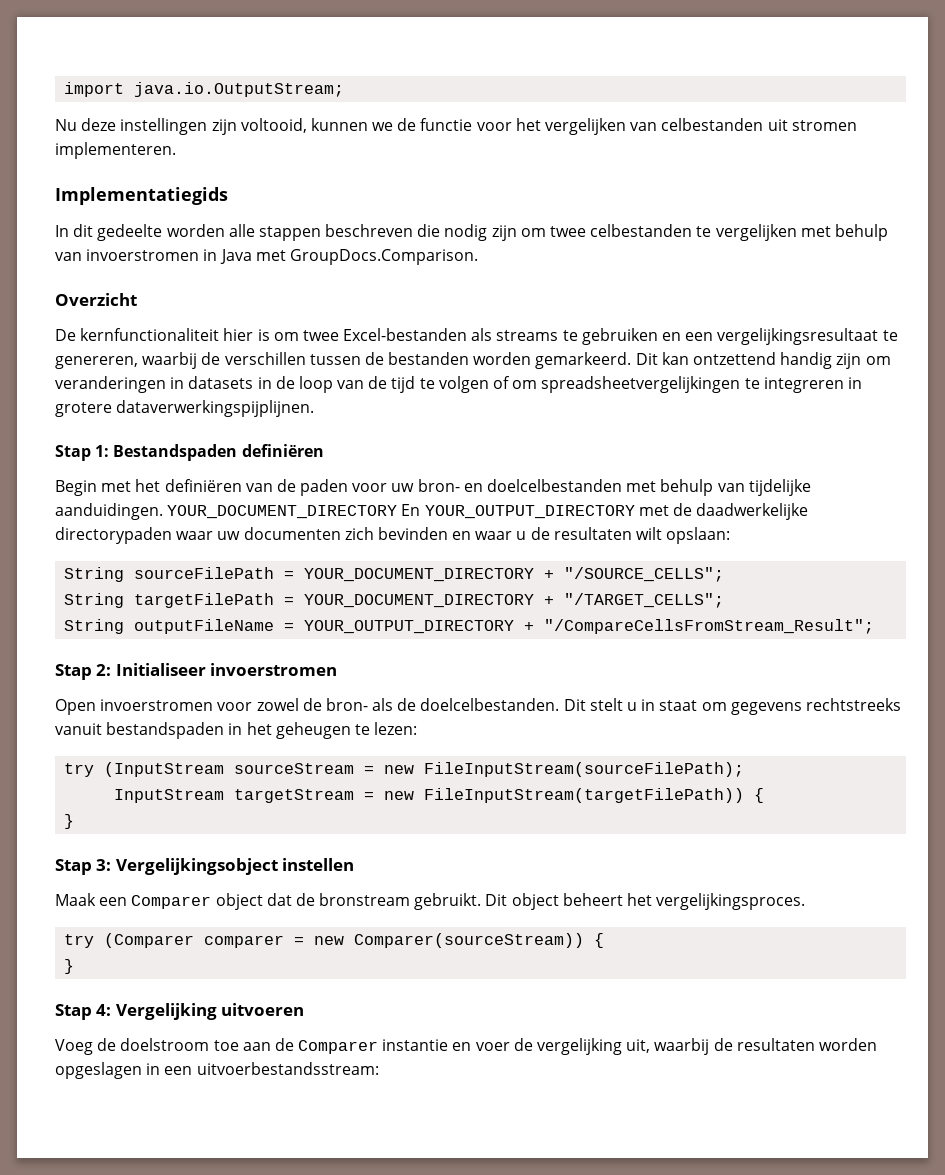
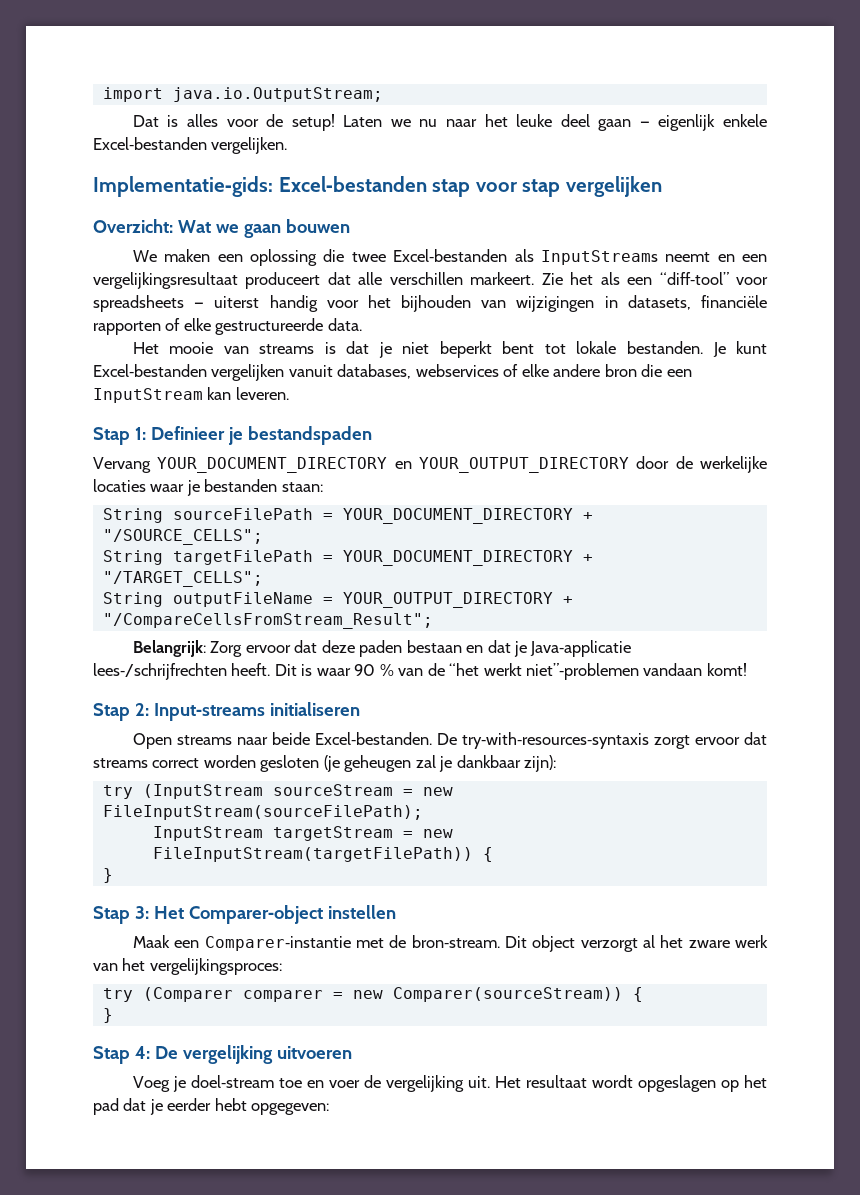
[55,118,857,135] [55,142,176,159] [55,187,228,205] [55,224,888,241] [55,249,478,265] [55,293,137,306] [55,328,898,345] [55,352,891,369] [55,376,862,393] [55,400,315,417] [55,444,324,461] [55,479,811,496] [55,503,809,520] [55,527,731,544] Nu deze instellingen zijn voltooid, kunnen we de functie voor het vergelijken van celbestanden uit stromen implementeren. // Implementatiegids // In dit gedeelte worden alle stappen beschreven die nodig zijn om twee celbestanden te vergelijken met behulp van invoerstromen in Java met GroupDocs.Comparison. // Overzicht // De kernfunctionaliteit hier is om twee Excel-bestanden als streams te gebruiken en een vergelijkingsresultaat te genereren, waarbij de verschillen tussen de bestanden worden gemarkeerd. Dit kan ontzettend handig zijn om veranderingen in datasets in de loop van de tijd te volgen of om spreadsheetvergelijkingen te integreren in grotere dataverwerkingspijplijnen. // Stap 1: Bestandspaden definiëren // Begin met het definiëren van de paden voor uw bron- en doelcelbestanden met behulp van tijdelijke aanduidingen. YOUR_DOCUMENT_DIRECTORY En YOUR_OUTPUT_DIRECTORY met de daadwerkelijke directorypaden waar uw documenten zich bevinden en waar u de resultaten wilt opslaan: -> [132,114,768,131] [93,137,288,154] [93,176,662,197] [93,219,350,238] [132,249,768,266] [93,272,768,289] [93,295,767,312] [93,318,362,335] [132,341,768,358] [93,364,692,381] [93,387,289,403] [93,426,372,445] [93,456,768,473] [93,479,323,496] Dat is alles voor de setup! Laten we nu naar het leuke deel gaan — eigenlijk enkele Excel‑bestanden vergelijken. // Implementatie‑gids: Excel‑bestanden stap voor stap vergelijken // Overzicht: Wat we gaan bouwen // We maken een oplossing die twee Excel‑bestanden als InputStreams neemt en een vergelijkingsresultaat produceert dat alle verschillen markeert. Zie het als een “diff‑tool” voor spreadsheets — uiterst handig voor het bijhouden van wijzigingen in datasets, financiële rapporten of elke gestructureerde data. // Het mooie van streams is dat je niet beperkt bent tot lokale bestanden. Je kunt Excel‑bestanden vergelijken vanuit databases, webservices of elke andere bron die een InputStream kan leveren. // Stap 1: Definieer je bestandspaden // Vervang YOUR_DOCUMENT_DIRECTORY en YOUR_OUTPUT_DIRECTORY door de werkelijke locaties waar je bestanden staan:
(875, 626) none -> [132,640,632,657] [93,663,747,680] // Belangrijk: Zorg ervoor dat deze paden bestaan en dat je Java‑applicatie lees‑/schrijfrechten heeft. Dit is waar 90 % van de “het werkt niet”‑problemen vandaan komt!
[115,663,338,676] Initialiseer invoerstromen -> [153,702,360,721] Input‑streams initialiseren
[100,698,901,715] [55,722,418,739] invoerstromen voor zowel de bron- als de doelcelbestanden. Dit stelt u in staat om gegevens rechtstreeks vanuit bestandspaden in het geheugen te lezen: -> [176,732,767,749] [93,755,557,772] streams naar beide Excel‑bestanden. De try‑with‑resources‑syntaxis zorgt ervoor dat streams correct worden gesloten (je geheugen zal je dankbaar zijn):
[115,858,278,875] Vergelijkingsobject -> [153,905,323,924] Het Comparer‑object
[131,893,806,910] Comparer object dat de bronstream gebruikt. Dit object beheert het vergelijkingsproces. -> [204,935,768,952] [93,958,282,975] Comparer‑instantie met de bron‑stream. Dit object verzorgt al het zware werk van het vergelijkingsproces:
[115,1003,217,1020] Vergelijking -> [154,1045,273,1064] De vergelijking
[97,1038,877,1055] [55,1062,379,1079] de doelstroom toe aan de Comparer instantie en voer de vergelijking uit, waarbij de resultaten worden opgeslagen in een uitvoerbestandsstream: -> [172,1075,768,1092] [93,1098,330,1115] je doel‑stream toe en voer de vergelijking uit. Het resultaat wordt opgeslagen op het pad dat je eerder hebt opgegeven:

